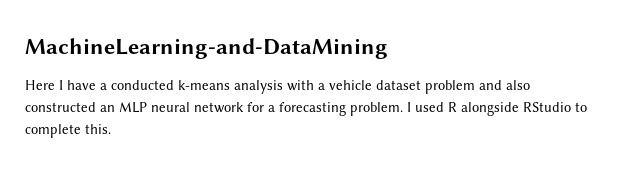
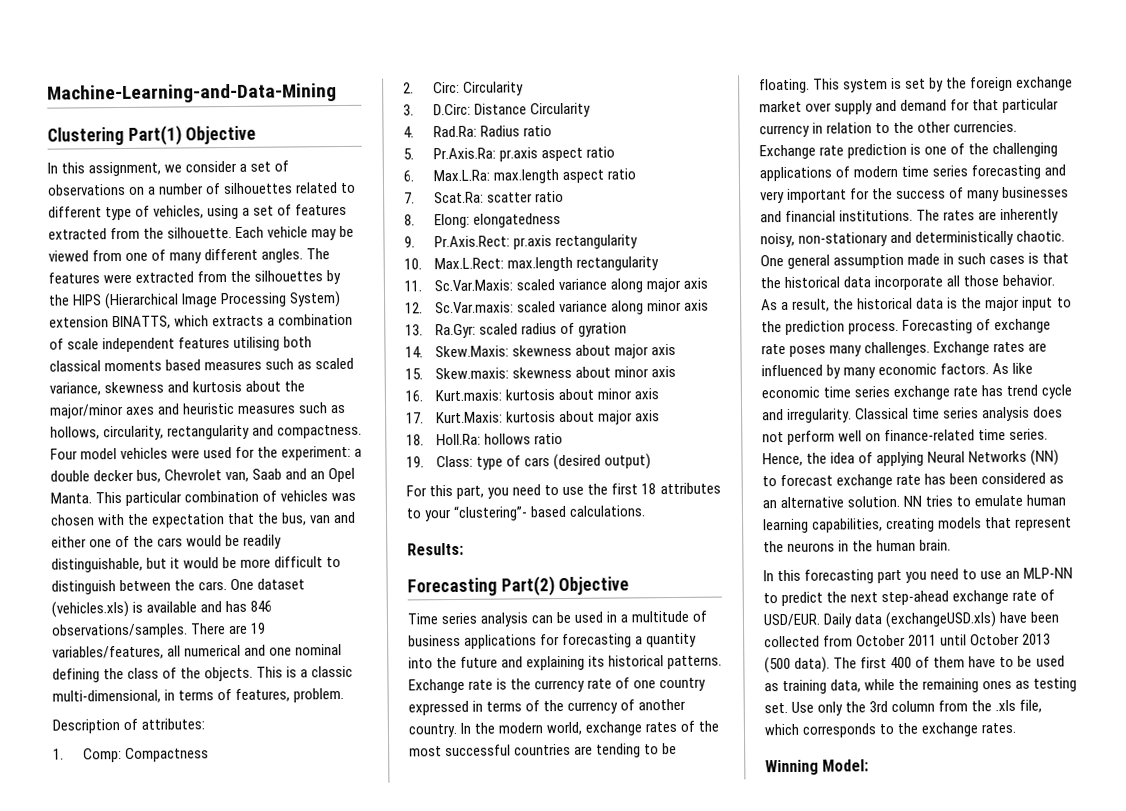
[25,38,388,59] [25,80,530,94] [25,102,587,116] [25,124,111,138] MachineLearning-and-DataMining // Here I have a conducted k-means analysis with a vehicle dataset problem and also constructed an MLP neural network for a forecasting problem. I used R alongside RStudio to complete this. -> [47,83,337,104] [47,125,257,146] [47,160,290,177] [47,182,357,196] [48,203,348,221] [48,225,355,241] [48,248,331,264] [48,270,342,285] [48,291,342,310] [49,313,354,330] [49,336,313,353] [49,357,355,372] [49,380,306,396] [49,402,347,419] [50,424,363,441] [50,445,363,461] [50,467,356,483] [50,490,357,506] [50,511,357,528] [51,534,283,549] [51,556,342,573] [51,578,306,595] [51,600,273,618] [51,622,267,639] [52,644,343,660] [52,665,354,683] [52,687,345,704] [52,718,206,734] [53,747,209,763] [403,81,524,96] [403,102,592,118] [403,125,553,138] [403,146,616,162] [403,168,637,184] [404,190,565,204] [404,213,561,229] [404,234,639,250] [404,256,660,272] [404,277,709,293] [405,299,710,315] [405,322,628,339] [405,343,677,359] [405,365,677,380] [405,388,660,402] [406,410,661,425] [406,432,564,446] [406,453,652,471] [406,482,721,499] [406,505,647,522] [407,542,464,556] [407,576,630,597] [407,610,708,627] [408,632,698,649] [408,655,723,671] [408,677,707,694] [408,698,687,716] [408,720,720,738] [409,742,678,758] [759,76,1074,94] [759,98,1060,115] [759,120,1018,138] [759,142,1059,160] [759,164,1067,182] [760,186,1070,204] [760,208,1060,224] [760,230,1066,248] [760,252,1070,269] [760,274,1056,291] [761,296,1072,312] [761,318,1052,335] [761,341,1048,357] [761,362,1034,379] [761,384,1073,400] [762,406,1064,423] [762,428,1049,445] [762,449,1060,467] [762,472,1065,489] [762,494,1067,509] [763,516,1073,534] [763,539,952,553] [763,567,1074,584] [763,589,1056,607] [763,611,1060,629] [764,633,1052,648] [764,655,1065,674] [764,677,1078,695] [764,699,1043,716] [764,722,1017,738] [765,759,870,776] Machine-Learning-and-Data-Mining // Clustering Part(1) Objective // In this assignment, we consider a set of observations on a number of silhouettes related to different type of vehicles, using a set of features extracted from the silhouette. Each vehicle may be viewed from one of many different angles. The features were extracted from the silhouettes by the HIPS (Hierarchical Image Processing System) extension BINATTS, which extracts a combination of scale independent features utilising both classical moments based measures such as scaled variance, skewness and kurtosis about the major/minor axes and heuristic measures such as hollows, circularity, rectangularity and compactness. Four model vehicles were used for the experiment: a double decker bus, Chevrolet van, Saab and an Opel Manta. This particular combination of vehicles was chosen with the expectation that the bus, van and either one of the cars would be readily distinguishable, but it would be more difficult to distinguish between the cars. One dataset (vehicles.xls) is available and has 846 observations/samples. There are 19 variables/features, all numerical and one nominal defining the class of the objects. This is a classic multi-dimensional, in terms of features, problem. // Description of attributes: // 1. Comp: Compactness // 2. Circ: Circularity // 3. D.Circ: Distance Circularity // 4. Rad.Ra: Radius ratio // 5. Pr.Axis.Ra: pr.axis aspect ratio // 6. Max.L.Ra: max.length aspect ratio // 7. Scat.Ra: scatter ratio // 8. Elong: elongatedness // 9. Pr.Axis.Rect: pr.axis rectangularity // 10. Max.L.Rect: max.length rectangularity // 11. Sc.Var.Maxis: scaled variance along major axis // 12. Sc.Var.maxis: scaled variance along minor axis // 13. Ra.Gyr: scaled radius of gyration // 14. Skew.Maxis: skewness about major axis // 15. Skew.maxis: skewness about minor axis // 16. Kurt.maxis: kurtosis about minor axis // 17. Kurt.Maxis: kurtosis about major axis // 18. Holl.Ra: hollows ratio // 19. Class: type of cars (desired output) // For this part, you need to use the first 18 attributes to your “clustering”- based calculations. // Results: // Forecasting Part(2) Objective // Time series analysis can be used in a multitude of business applications for forecasting a quantity into the future and explaining its historical patterns. Exchange rate is the currency rate of one country expressed in terms of the currency of another country. In the modern world, exchange rates of the most successful countries are tending to be floating. This system is set by the foreign exchange market over supply and demand for that particular currency in relation to the other currencies. Exchange rate prediction is one of the challenging applications of modern time series forecasting and very important for the success of many businesses and financial institutions. The rates are inherently noisy, non-stationary and deterministically chaotic. One general assumption made in such cases is that the historical data incorporate all those behavior. As a result, the historical data is the major input to the prediction process. Forecasting of exchange rate poses many challenges. Exchange rates are influenced by many economic factors. As like economic time series exchange rate has trend cycle and irregularity. Classical time series analysis does not perform well on finance-related time series. Hence, the idea of applying Neural Networks (NN) to forecast exchange rate has been considered as an alternative solution. NN tries to emulate human learning capabilities, creating models that represent the neurons in the human brain. // In this forecasting part you need to use an MLP-NN to predict the next step-ahead exchange rate of USD/EUR. Daily data (exchangeUSD.xls) have been collected from October 2011 until October 2013 (500 data). The first 400 of them have to be used as training data, while the remaining ones as testing set. Use only the 3rd column from the .xls file, which corresponds to the exchange rates. // Winning Model:

